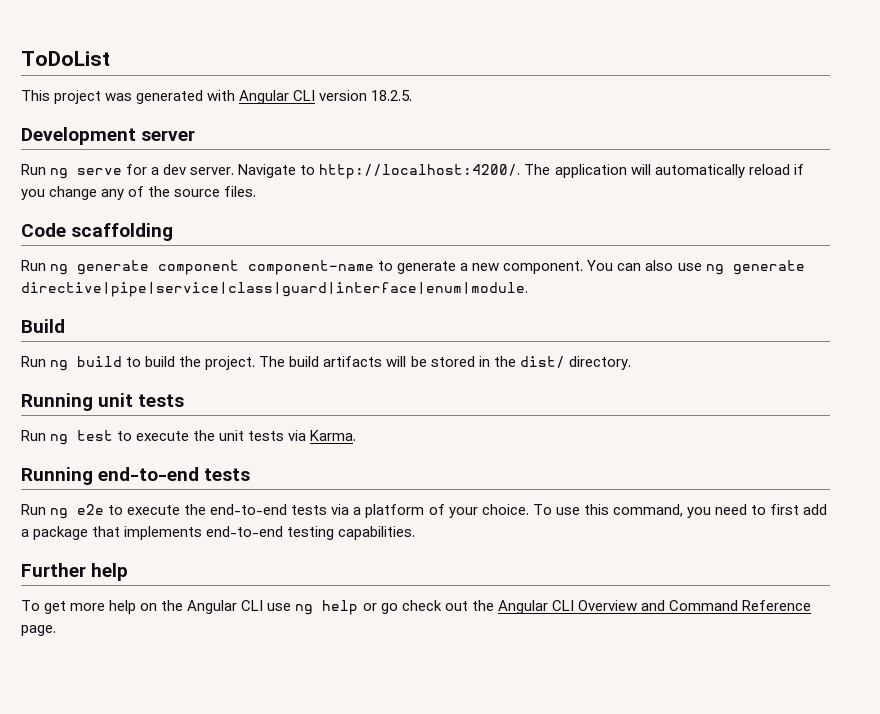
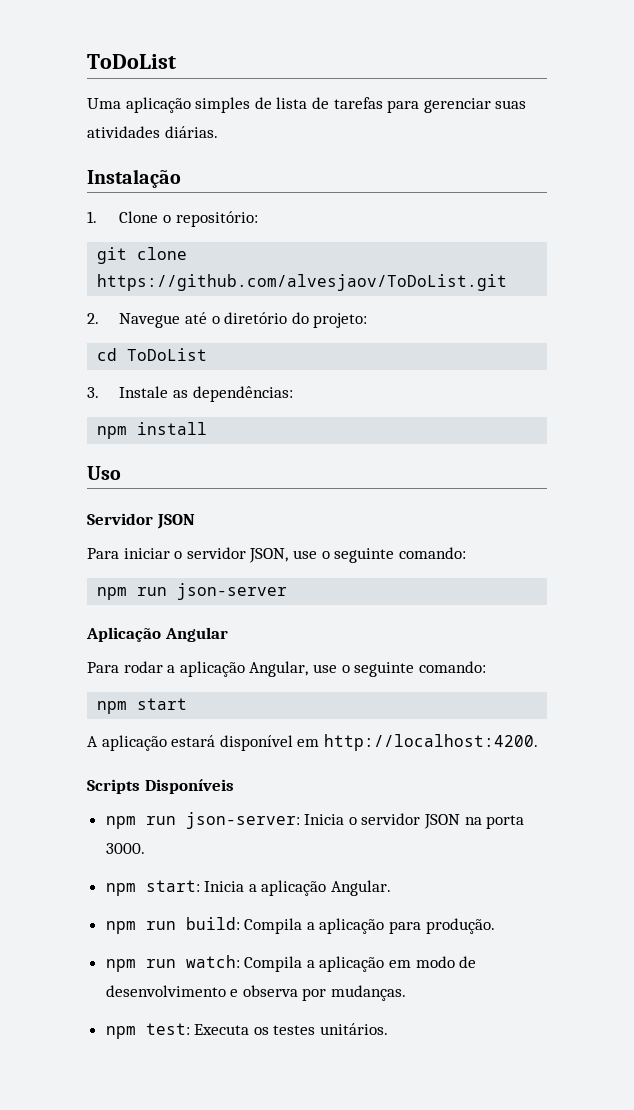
[21,51,110,66] [21,90,413,104] [21,127,196,145] [21,164,804,179] [21,186,257,200] [21,223,174,241] [21,260,805,275] [21,282,528,297] [21,319,65,333] [21,356,631,371] [21,393,185,411] [21,430,357,445] [21,467,251,485] [21,504,828,519] [21,526,416,540] [21,563,129,581] [21,600,811,615] [21,625,56,636] ToDoList // This project was generated with Angular CLI version 18.2.5. // Development server // Run ng serve for a dev server. Navigate to http://localhost:4200/. The application will automatically reload if you change any of the source files. // Code scaffolding // Run ng generate component component-name to generate a new component. You can also use ng generate directive|pipe|service|class|guard|interface|enum|module. // Build // Run ng build to build the project. The build artifacts will be stored in the dist/ directory. // Running unit tests // Run ng test to execute the unit tests via Karma. // Running end-to-end tests // Run ng e2e to execute the end-to-end tests via a platform of your choice. To use this command, you need to first add a package that implements end-to-end testing capabilities. // Further help // To get more help on the Angular CLI use ng help or go check out the Angular CLI Overview and Command Reference page. -> [87,54,176,69] [87,97,527,113] [87,126,218,138] [87,169,181,188] [87,211,258,227] [97,247,188,264] [97,274,508,291] [87,312,368,328] [97,348,208,361] [87,386,293,402] [97,422,208,439] [87,466,121,480] [87,513,195,529] [87,547,466,563] [97,583,288,600] [86,627,228,642] [87,661,486,677] [97,698,188,714] [87,734,538,751] [87,779,234,794] [105,812,525,829] [105,843,145,854] [105,880,392,896] [105,917,495,934] [105,955,477,972] [105,985,407,1001] [105,1023,389,1039] ToDoList // Uma aplicação simples de lista de tarefas para gerenciar suas atividades diárias. // Instalação // 1. Clone o repositório: // git clone https://github.com/alvesjaov/ToDoList.git // 2. Navegue até o diretório do projeto: // cd ToDoList // 3. Instale as dependências: // npm install // Uso // Servidor JSON // Para iniciar o servidor JSON, use o seguinte comando: // npm run json-server // Aplicação Angular // Para rodar a aplicação Angular, use o seguinte comando: // npm start // A aplicação estará disponível em http://localhost:4200. // Scripts Disponíveis // npm run json-server: Inicia o servidor JSON na porta 3000. // npm start: Inicia a aplicação Angular. // npm run build: Compila a aplicação para produção. // npm run watch: Compila a aplicação em modo de desenvolvimento e observa por mudanças. // npm test: Executa os testes unitários.

